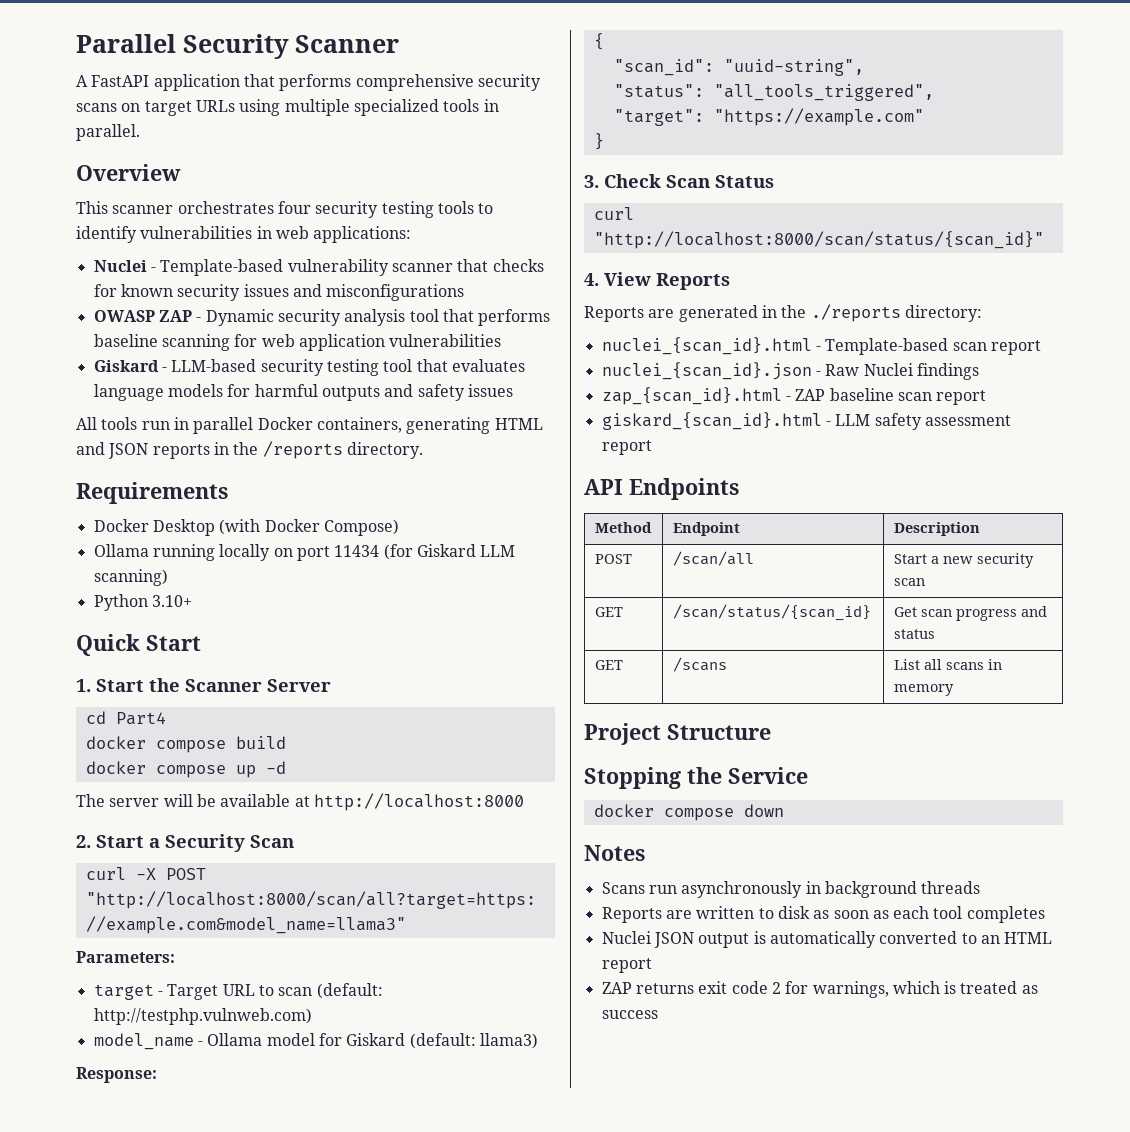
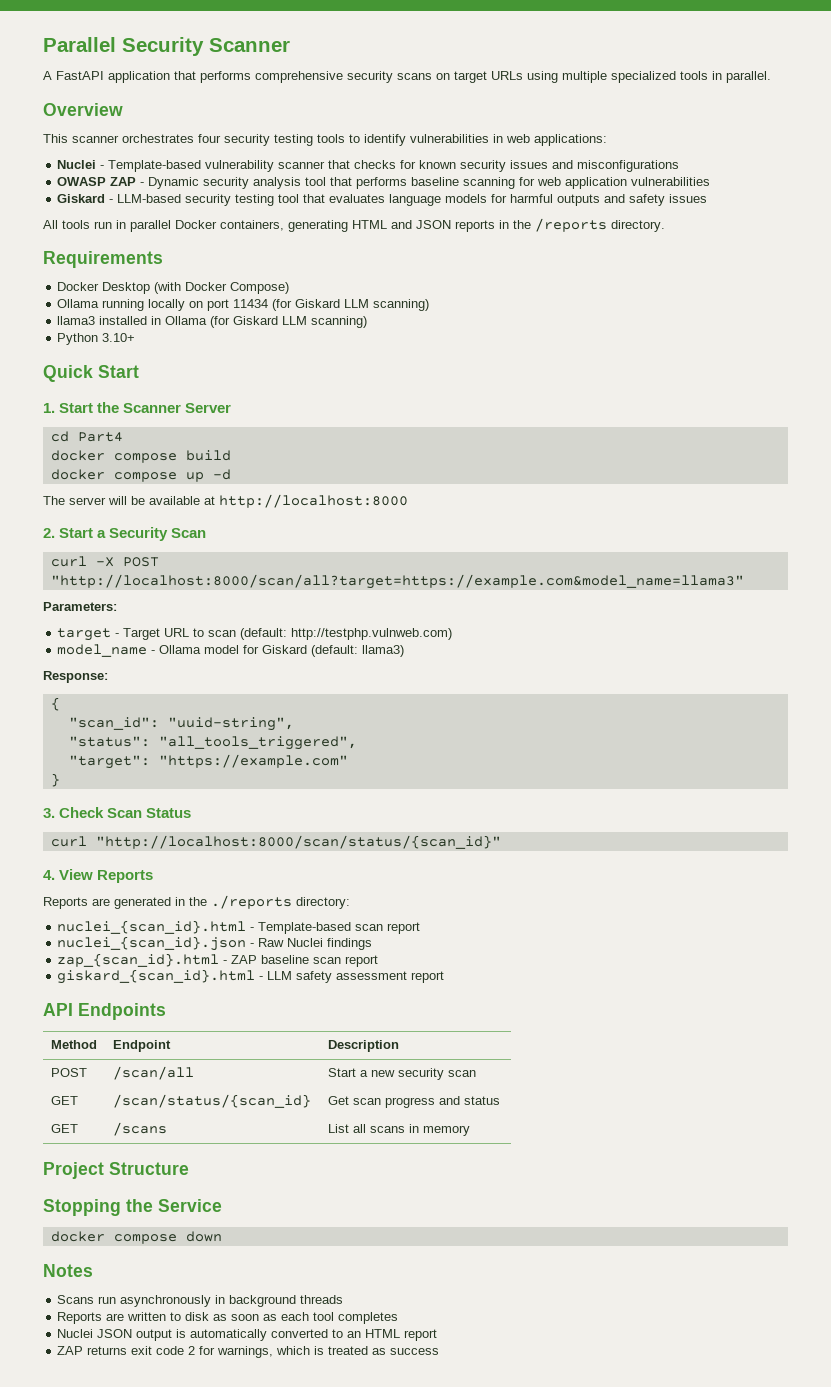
(168, 577) none -> [57,316,368,328] // llama3 installed in Ollama (for Giskard LLM scanning)

